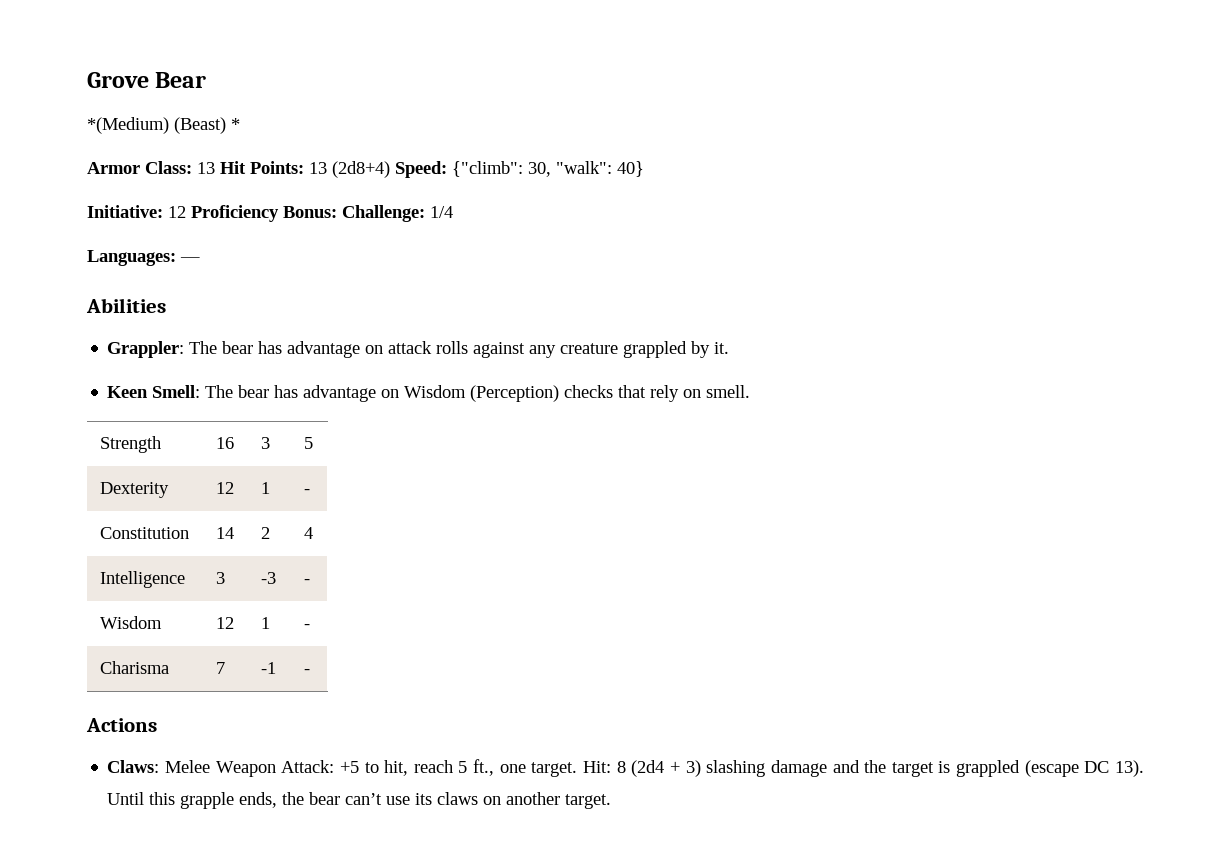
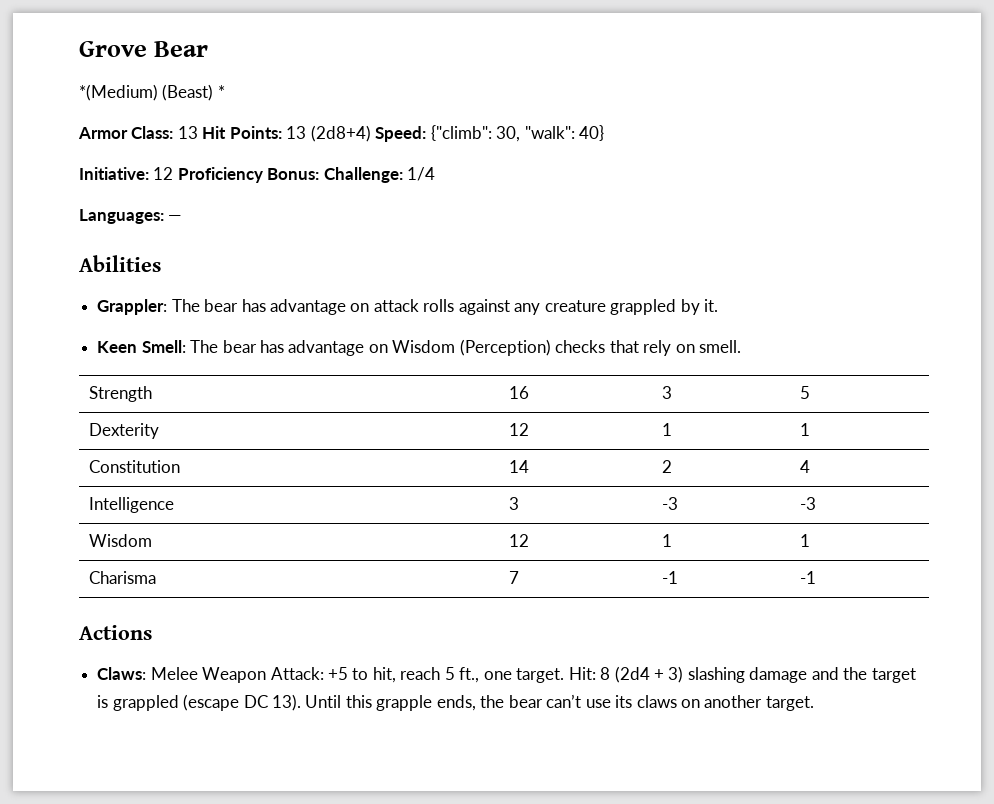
[304,489,311,494] - -> [799,423,810,436] 1
[304,579,311,584] - -> [799,497,816,510] -3
[304,624,311,629] - -> [799,534,810,547] 1
[304,669,311,674] - -> [799,571,816,584] -1

